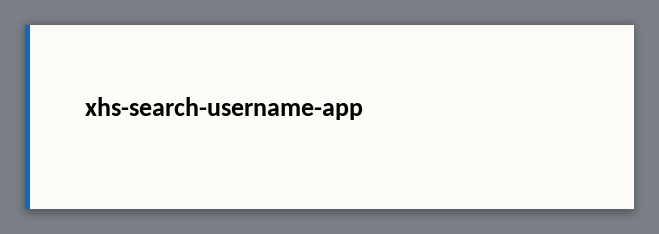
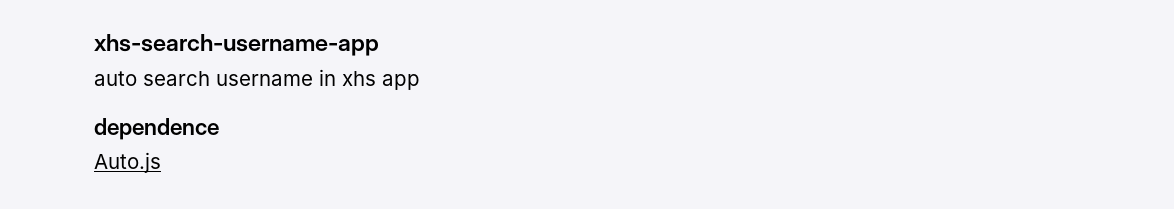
(363, 108) none -> [94,69,420,90] [94,118,219,140] [94,152,161,173] // auto search username in xhs app // dependence // Auto.js

